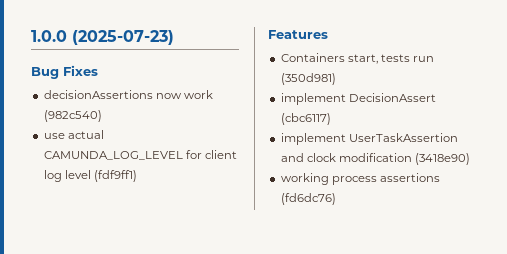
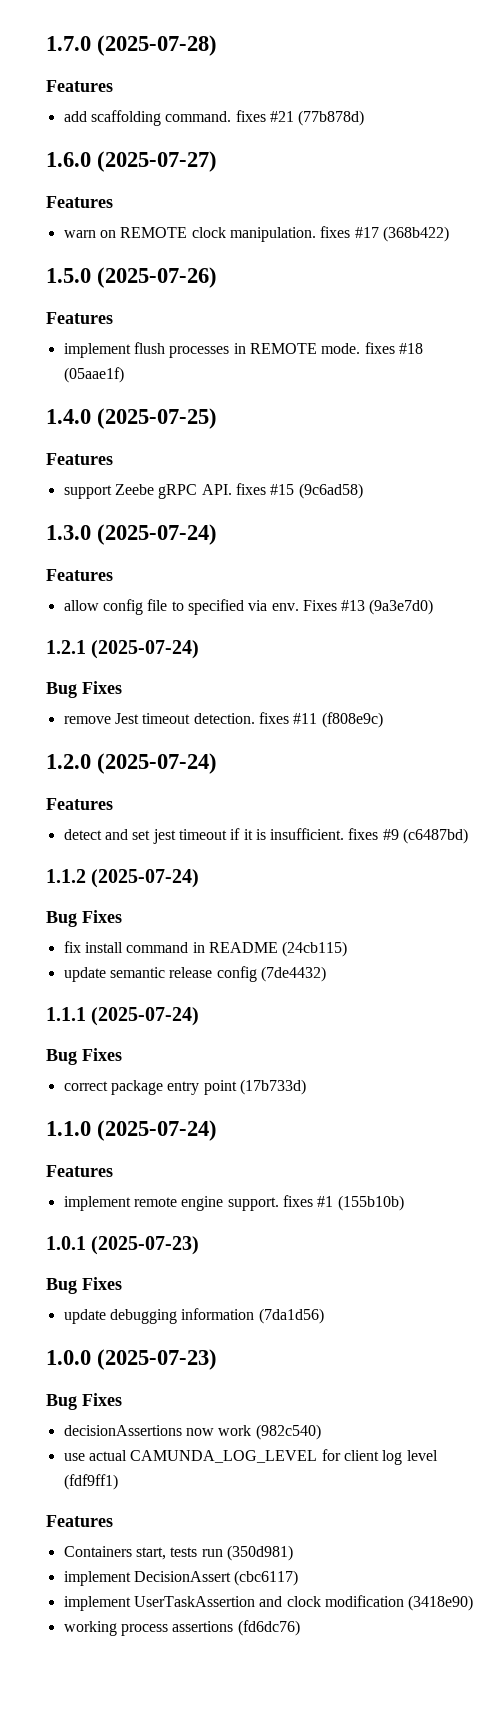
(31, 36) none -> [46,35,218,56] [46,80,113,92] [63,110,365,126] [46,151,218,172] [46,196,113,208] [63,226,449,242] [46,267,218,288] [46,312,113,324] [63,342,423,358] [63,367,124,383] [46,408,218,429] [46,453,113,465] [63,483,363,499] [46,524,218,545] [46,569,113,581] [63,599,434,615] [46,640,200,659] [46,681,122,698] [63,712,383,728] [46,753,218,774] [46,798,113,810] [63,828,469,844] [46,869,200,888] [46,910,122,927] [63,941,348,957] [63,966,326,982] [46,1007,200,1026] [46,1048,122,1065] [63,1079,306,1095] [46,1120,218,1141] [46,1165,113,1177] [63,1195,404,1211] [46,1236,200,1255] [46,1277,122,1294] [63,1308,324,1324] 1.7.0 (2025-07-28) // Features // add scaffolding command. fixes #21 (77b878d) // 1.6.0 (2025-07-27) // Features // warn on REMOTE clock manipulation. fixes #17 (368b422) // 1.5.0 (2025-07-26) // Features // implement flush processes in REMOTE mode. fixes #18 (05aae1f) // 1.4.0 (2025-07-25) // Features // support Zeebe gRPC API. fixes #15 (9c6ad58) // 1.3.0 (2025-07-24) // Features // allow config file to specified via env. Fixes #13 (9a3e7d0) // 1.2.1 (2025-07-24) // Bug Fixes // remove Jest timeout detection. fixes #11 (f808e9c) // 1.2.0 (2025-07-24) // Features // detect and set jest timeout if it is insufficient. fixes #9 (c6487bd) // 1.1.2 (2025-07-24) // Bug Fixes // fix install command in README (24cb115) // update semantic release config (7de4432) // 1.1.1 (2025-07-24) // Bug Fixes // correct package entry point (17b733d) // 1.1.0 (2025-07-24) // Features // implement remote engine support. fixes #1 (155b10b) // 1.0.1 (2025-07-23) // Bug Fixes // update debugging information (7da1d56) //

